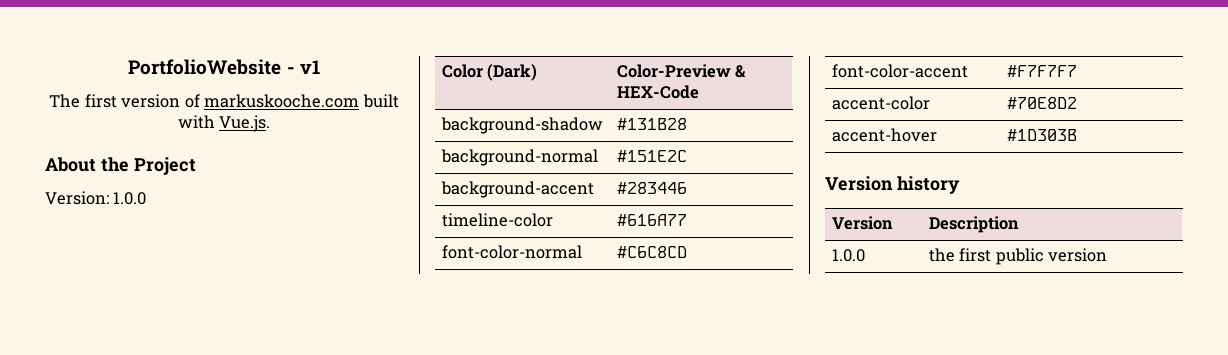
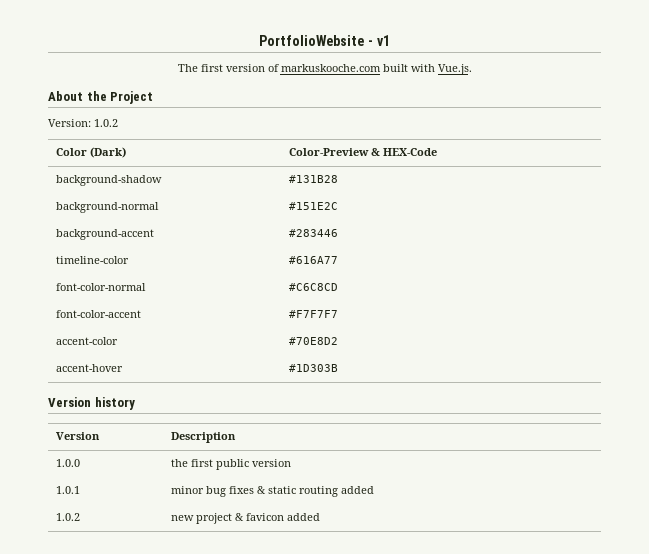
[113,192,147,205] 1.0.0 -> [94,119,118,127] 1.0.2
(1107, 255) none -> [55,486,80,494] [170,486,374,497] [55,513,80,521] [170,513,320,524] // 1.0.1 | minor bug fixes & static routing added // 1.0.2 | new project & favicon added

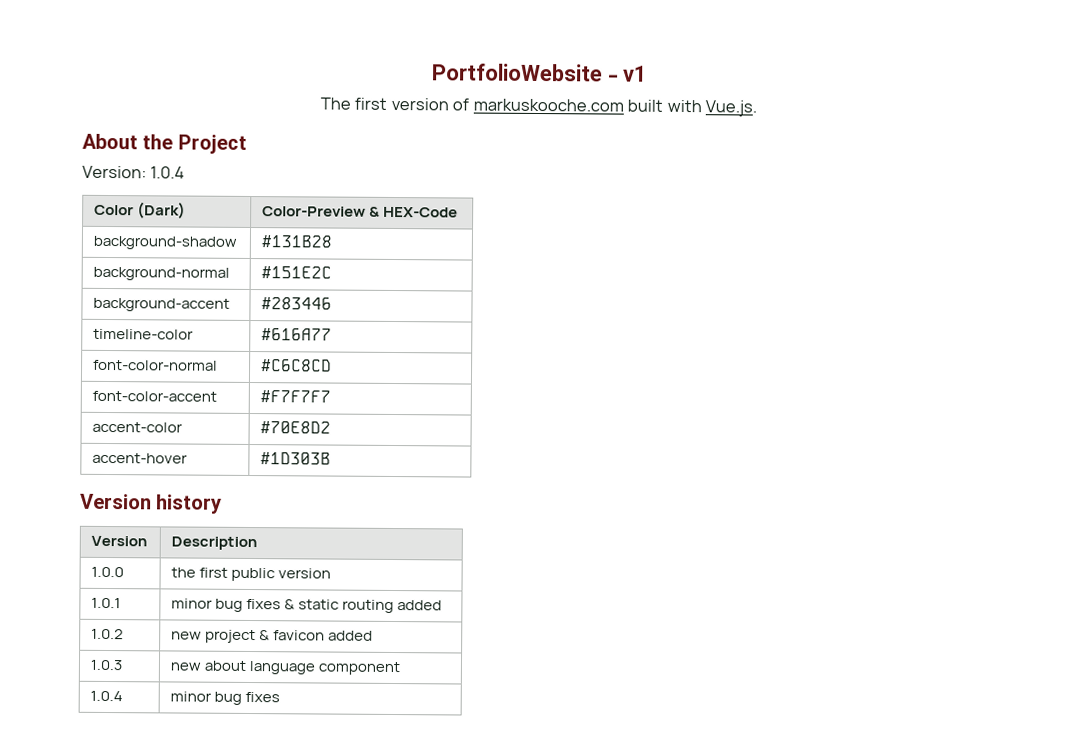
[94,119,118,127] 1.0.2 -> [150,166,186,179] 1.0.4
(320, 517) none -> [90,659,123,671] [170,660,401,676] [90,690,124,702] [170,691,281,705] // 1.0.3 | new about language component // 1.0.4 | minor bug fixes

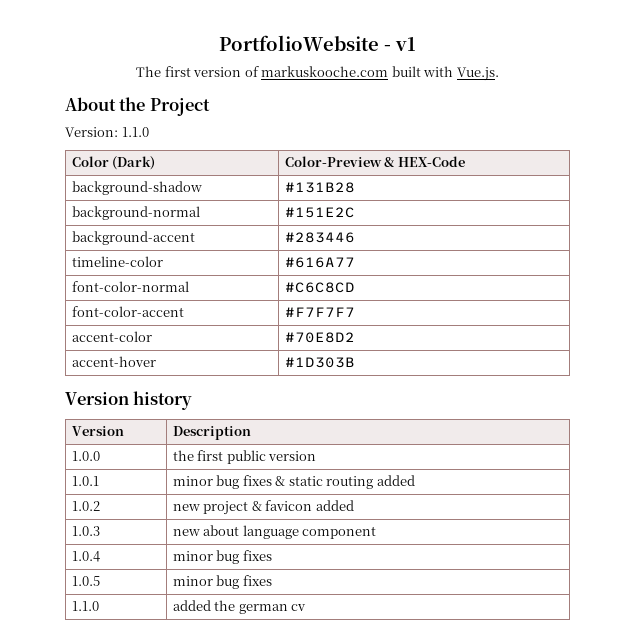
[150,166,186,179] 1.0.4 -> [121,127,149,137] 1.1.0
(281, 697) none -> [71,576,100,586] [172,575,272,589] [71,601,99,611] [172,600,307,614] // 1.0.5 | minor bug fixes // 1.1.0 | added the german cv

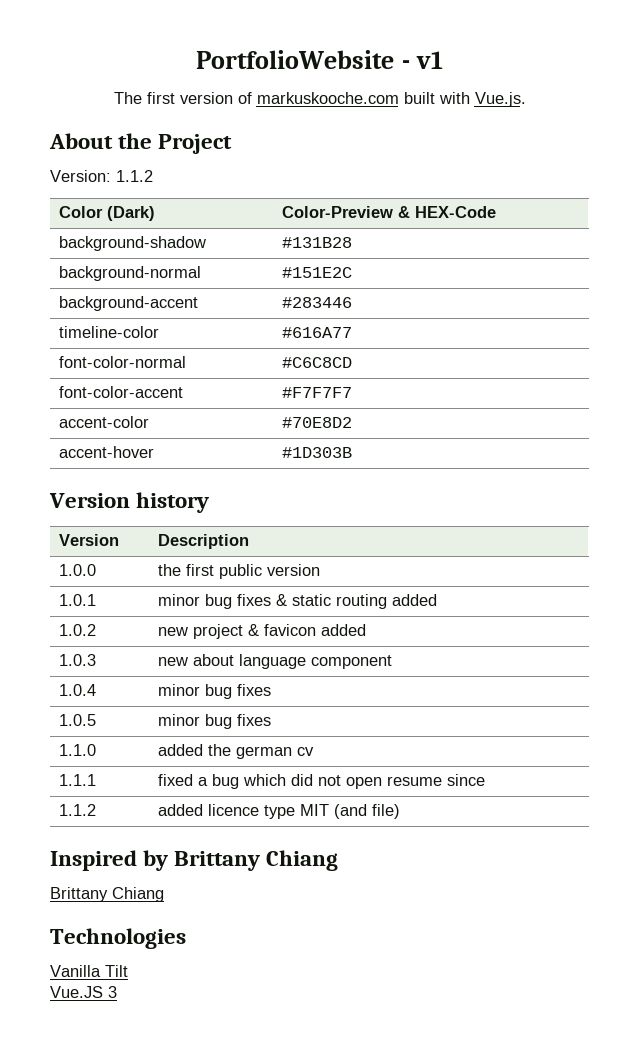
[121,127,149,137] 1.1.0 -> [116,170,153,182] 1.1.2
(307, 607) none -> [59,774,97,786] [158,774,486,789] [59,804,97,816] [158,804,401,819] [50,850,339,871] [50,887,164,902] [50,928,186,949] [50,965,128,977] [50,986,117,998] // 1.1.1 | fixed a bug which did not open resume since // 1.1.2 | added licence type MIT (and file) // Inspired by Brittany Chiang // Brittany Chiang // Technologies // Vanilla Tilt // Vue.JS 3

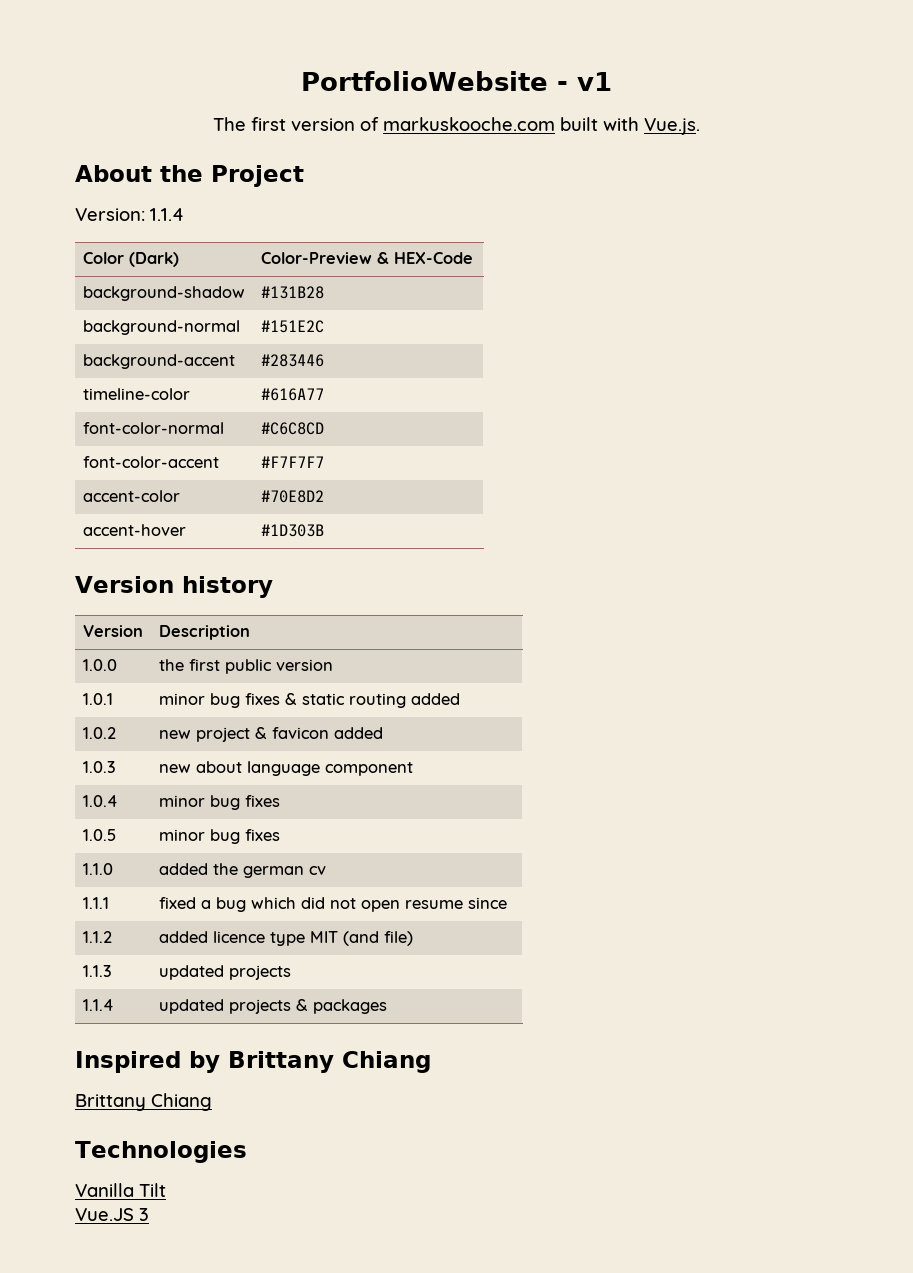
[116,170,153,182] 1.1.2 -> [150,208,184,221] 1.1.4
(401, 811) none -> [82,965,112,977] [158,965,291,980] [82,999,114,1011] [158,999,387,1014] // 1.1.3 | updated projects // 1.1.4 | updated projects & packages

